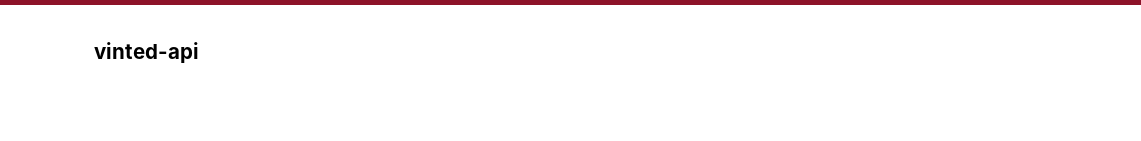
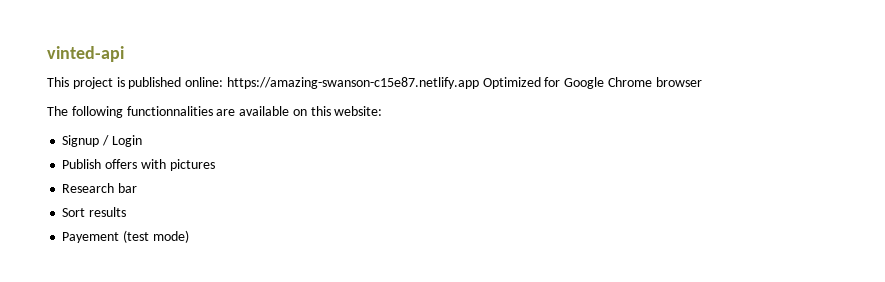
(199, 52) none -> [47,77,702,89] [47,106,383,118] [62,135,142,147] [62,159,215,171] [62,183,138,193] [62,207,127,217] [62,230,189,243] // This project is published online: https://amazing-swanson-c15e87.netlify.app Optimized for Google Chrome browser // The following functionnalities are available on this website: // Signup / Login // Publish offers with pictures // Research bar // Sort results // Payement (test mode)

